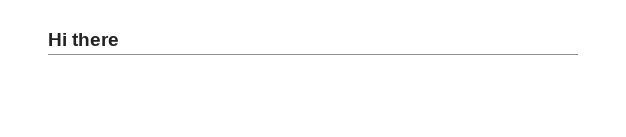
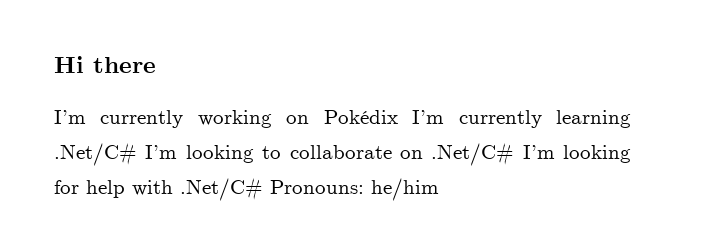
(120, 39) none -> [54,110,631,128] [54,142,631,166] [54,177,439,201] // I’m currently working on Pokédix I’m currently learning .Net/C# I’m looking to collaborate on .Net/C# I’m looking for help with .Net/C# Pronouns: he/him

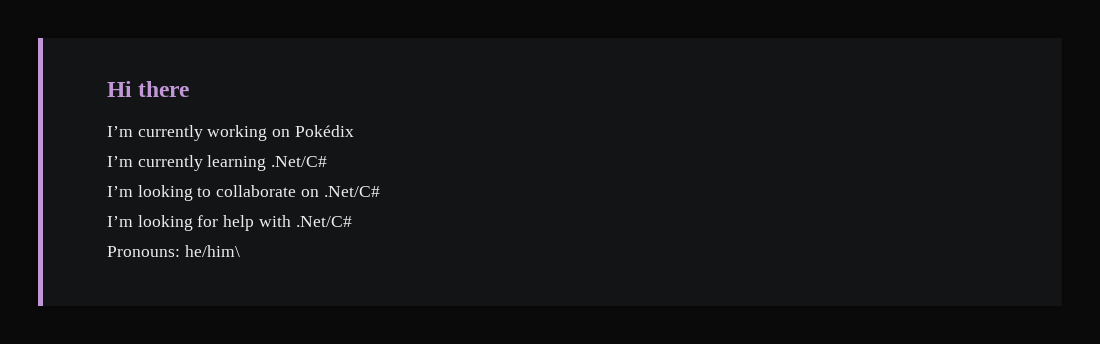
(398, 117) none -> (354, 131) //
(137, 154) none -> (328, 161) //
(515, 154) none -> (380, 191) //
[270,178,439,201] Pronouns: he/him -> [107,245,240,257] // Pronouns: he/him\

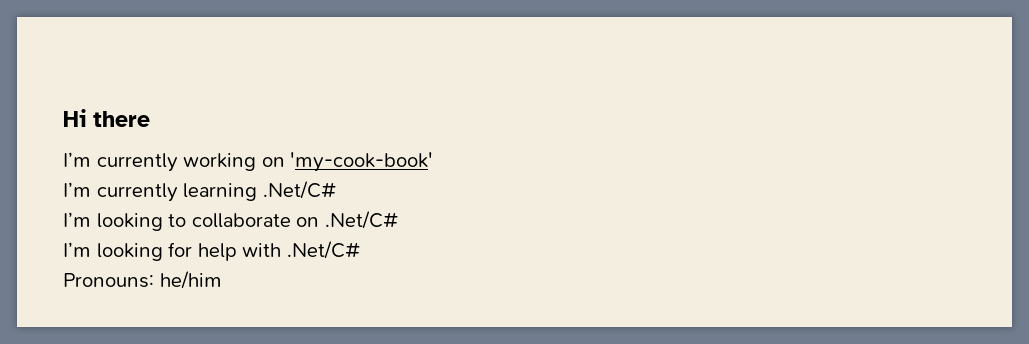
[294,125,354,137] Pokédix -> [290,152,434,172] 'my-cook-book'
[184,245,240,257] he/him\ -> [159,271,222,289] he/him

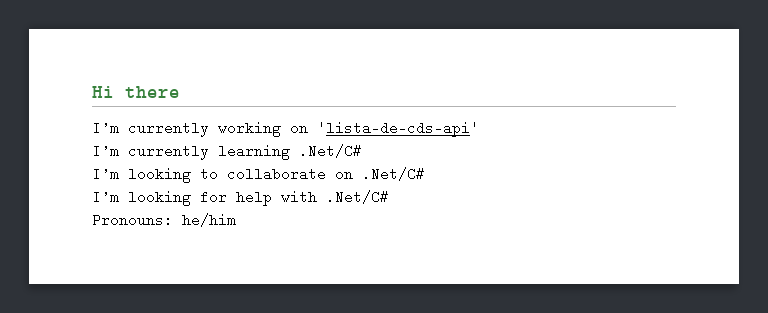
[290,152,434,172] 'my-cook-book' -> [317,121,479,137] 'lista-de-cds-api'

